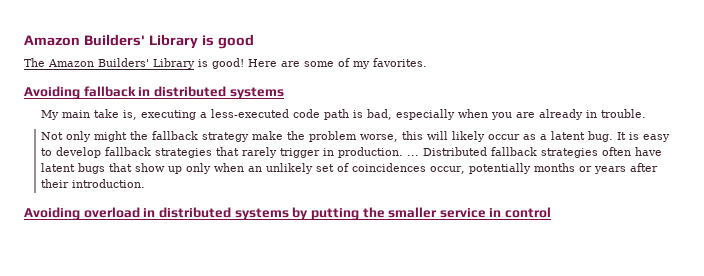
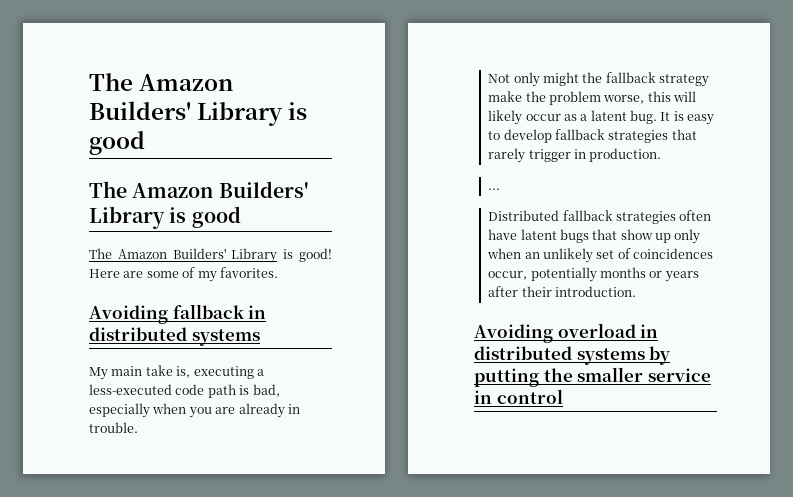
(24, 40) none -> [89,73,234,91] [89,101,308,126] [89,131,145,155] [89,181,127,198] The Amazon Builders' Library is good // The
(404, 152) none -> (662, 155) //
(420, 155) none -> (501, 189) //

